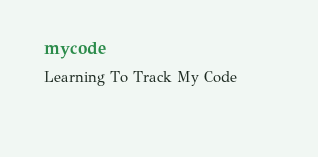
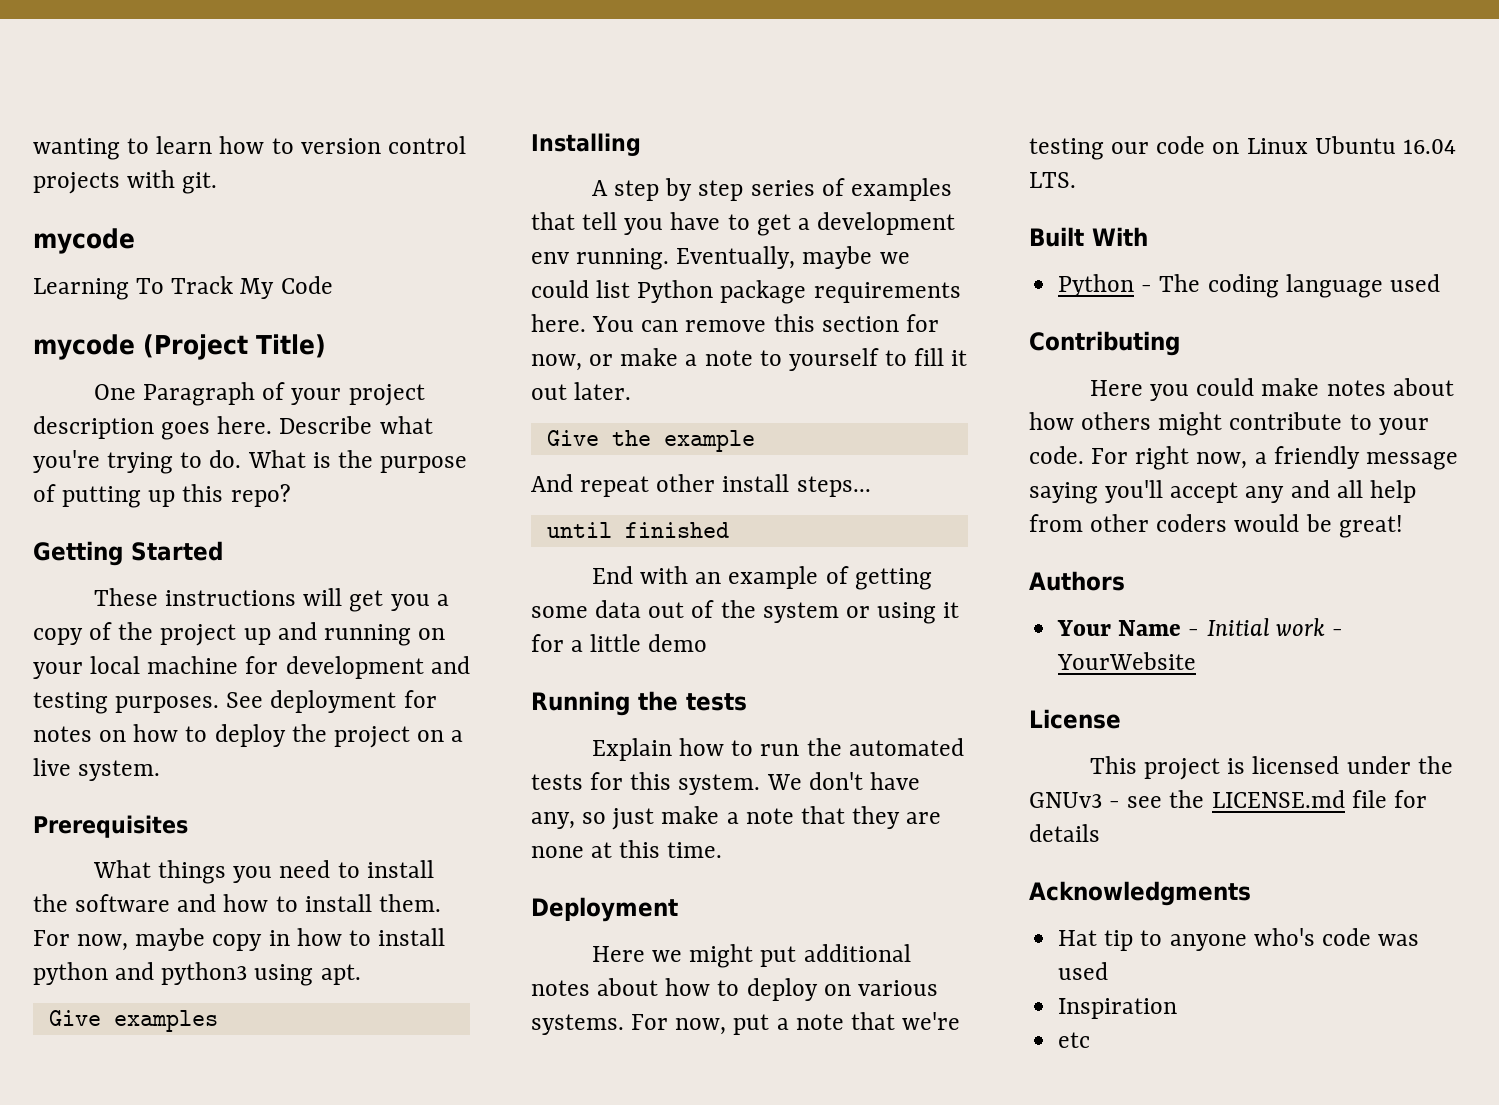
(44, 50) none -> [33,136,466,160] [33,170,218,194] wanting to learn how to version control projects with git. //
(237, 77) none -> [33,334,326,360] [93,382,425,406] [33,416,433,440] [33,450,468,474] [33,484,291,508] [33,541,223,566] [93,588,449,612] [33,622,446,646] [33,656,470,679] [33,690,437,714] [33,724,464,748] [33,758,161,781] [33,815,188,838] [92,860,434,884] [33,894,441,912] [33,928,446,951] [33,962,361,986] [48,1010,218,1032] [531,133,641,156] [591,178,952,201] [531,212,956,236] [531,246,910,270] [531,280,961,304] [531,314,939,332] [531,348,968,371] [531,382,632,400] [546,430,755,452] [531,474,871,497] [546,522,729,538] [591,566,932,590] [531,600,960,624] [531,634,708,652] [531,691,747,716] [591,738,964,761] [531,772,920,795] [531,806,942,830] [531,840,723,858] [531,897,678,922] [591,944,911,968] [531,978,938,1001] [531,1012,961,1035] [1029,136,1456,160] [1029,172,1076,188] [1029,227,1148,247] [1058,274,1440,298] [1029,331,1180,356] [1089,378,1454,401] [1029,412,1429,436] [1029,446,1458,470] [1029,480,1416,504] [1029,514,1403,538] [1029,571,1125,591] [1057,618,1343,636] [1057,652,1197,670] [1029,709,1121,729] [1089,756,1453,780] [1029,790,1427,808] [1029,824,1100,842] [1029,881,1251,906] [1058,928,1420,951] [1058,962,1109,980] [1058,998,1178,1019] [1058,1032,1091,1048] // mycode (Project Title) // One Paragraph of your project description goes here. Describe what you're trying to do. What is the purpose of putting up this repo? // Getting Started // These instructions will get you a copy of the project up and running on your local machine for development and testing purposes. See deployment for notes on how to deploy the project on a live system. // Prerequisites // What things you need to install the software and how to install them. For now, maybe copy in how to install python and python3 using apt. // Give examples // Installing // A step by step series of examples that tell you have to get a development env running. Eventually, maybe we could list Python package requirements here. You can remove this section for now, or make a note to yourself to fill it out later. // Give the example // And repeat other install steps... // until finished // End with an example of getting some data out of the system or using it for a little demo // Running the tests // Explain how to run the automated tests for this system. We don't have any, so just make a note that they are none at this time. // Deployment // Here we might put additional notes about how to deploy on various systems. For now, put a note that we're testing our code on Linux Ubuntu 16.04 LTS. // Built With // Python - The coding language used // Contributing // Here you could make notes about how others might contribute to your code. For right now, a friendly message saying you'll accept any and all help from other coders would be great! // Authors // Your Name - Initial work - YourWebsite // License // This project is licensed under the GNUv3 - see the LICENSE.md file for details // Acknowledgments // Hat tip to anyone who's code was used // Inspiration // etc

